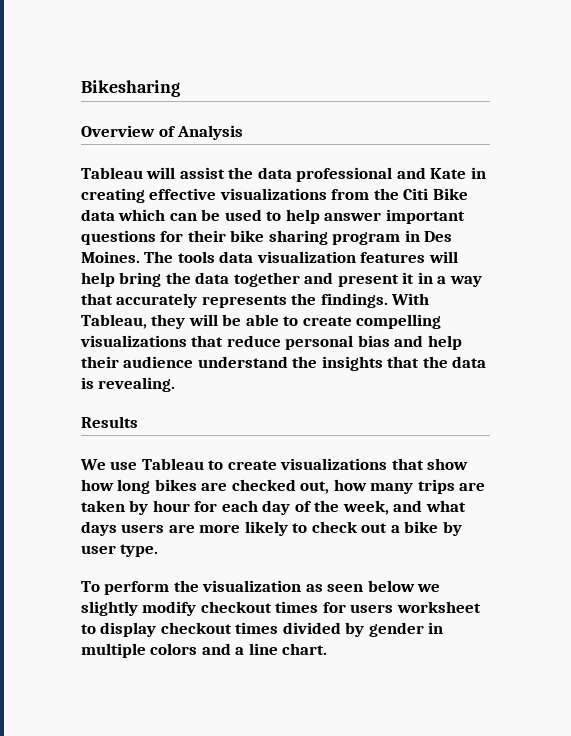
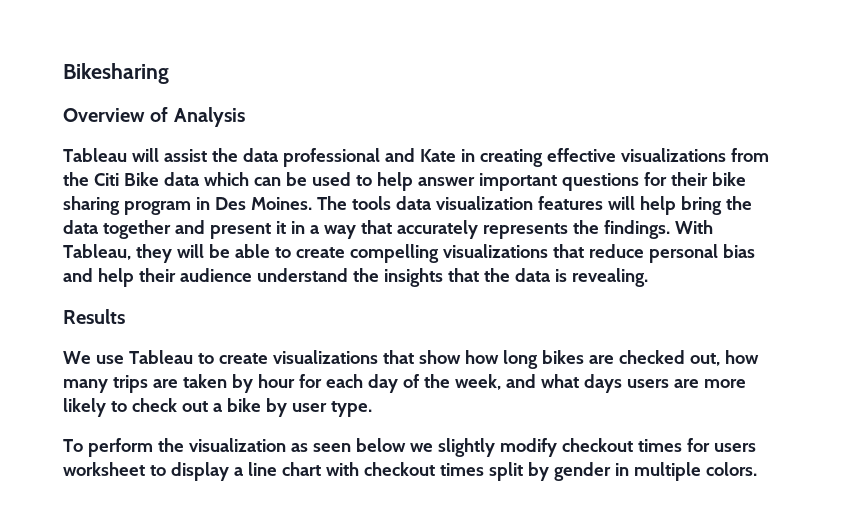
[160,622,341,634] checkout times divided -> [233,462,523,481] a line chart with checkout times split
[150,643,328,655] colors and a line chart. -> [705,462,757,476] colors.

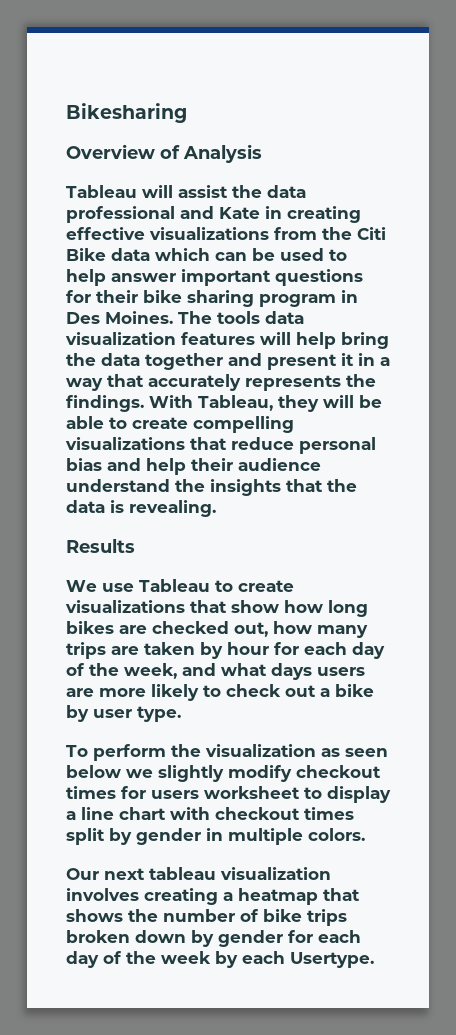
(757, 469) none -> [66,867,331,880] [66,888,360,905] [66,909,347,926] [66,930,361,947] [66,951,374,968] // Our next tableau visualization involves creating a heatmap that shows the number of bike trips broken down by gender for each day of the week by each Usertype.

